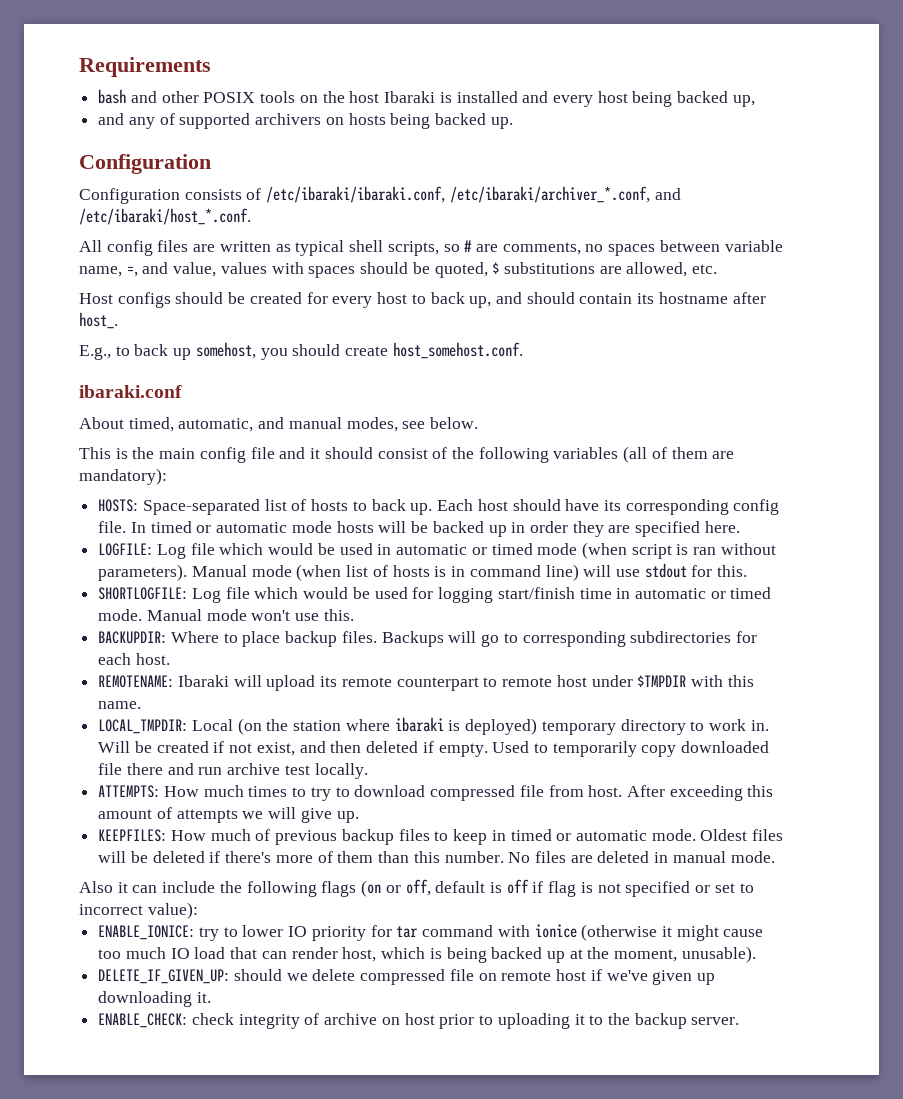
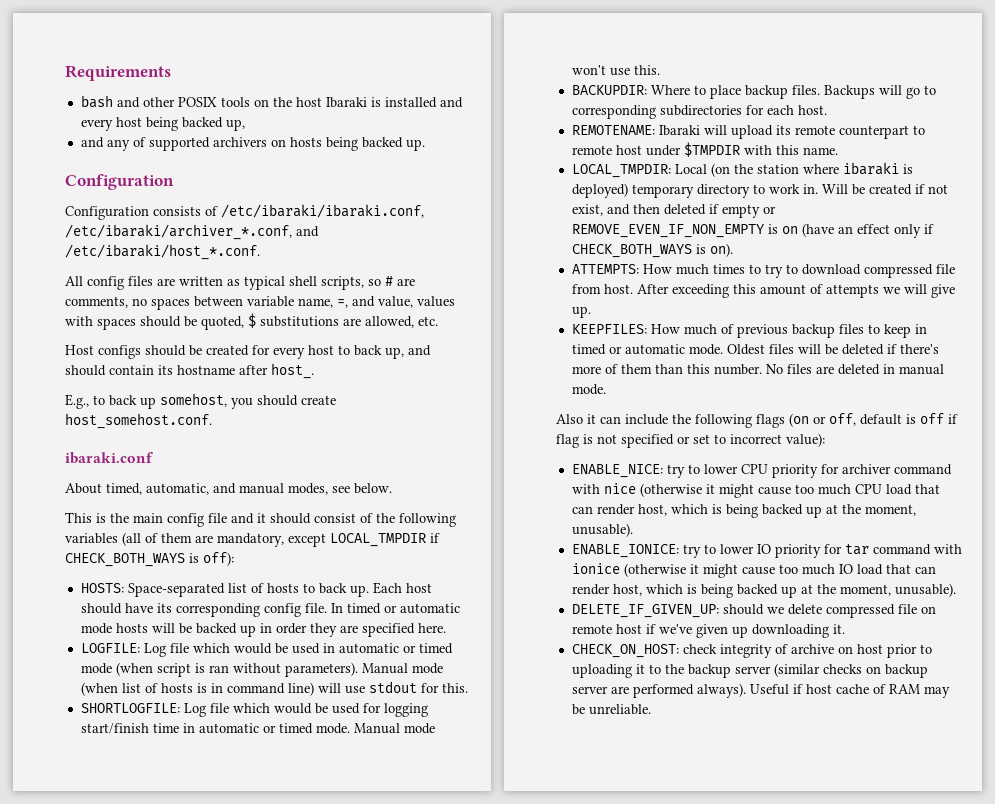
[79,468,167,485] mandatory): -> [217,533,440,547] [65,552,234,567] mandatory, except LOCAL_TMPDIR if CHECK_BOTH_WAYS is off):
[438,741,770,757] [98,763,368,779] empty. Used to temporarily copy downloaded file there and run archive test locally. -> [721,204,776,218] [571,223,934,238] [571,243,733,258] empty or REMOVE_EVEN_IF_NON_EMPTY is on (have an effect only if CHECK_BOTH_WAYS is on).
(198, 910) none -> [571,464,952,478] [571,483,940,498] [571,504,916,518] [571,523,633,537] // ENABLE_NICE: try to lower CPU priority for archiver command with nice (otherwise it might cause too much CPU load that can render host, which is being backed up at the moment, unusable).
[98,1013,188,1028] ENABLE_CHECK: -> [571,644,679,658] CHECK_ON_HOST:
[691,1017,740,1025] server. -> [734,663,928,678] [571,683,950,698] [571,704,651,715] server (similar checks on backup server are performed always). Useful if host cache of RAM may be unreliable.

